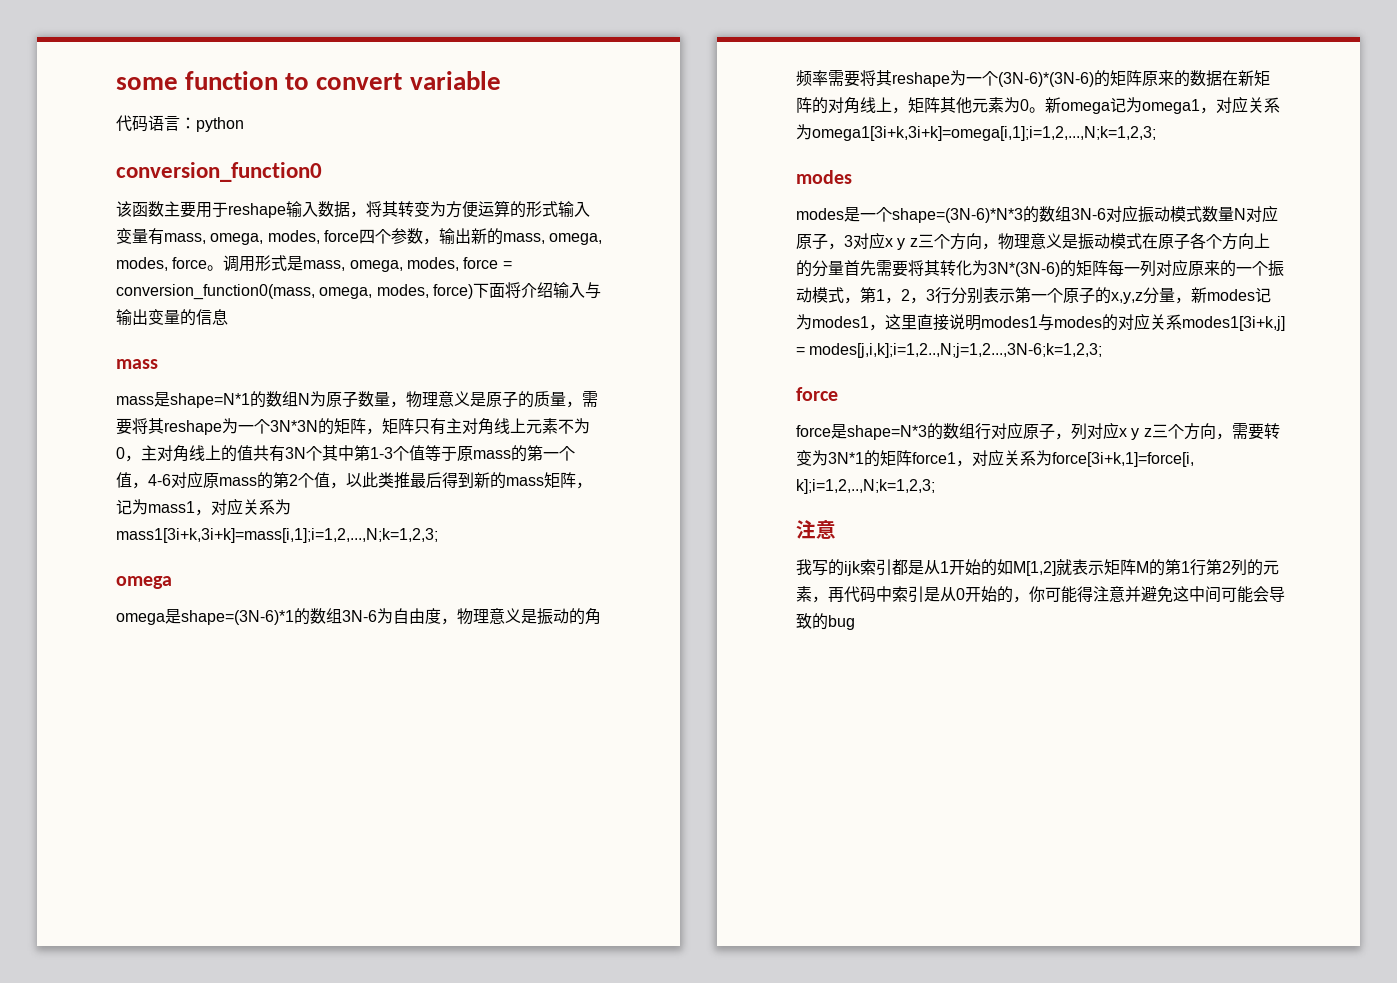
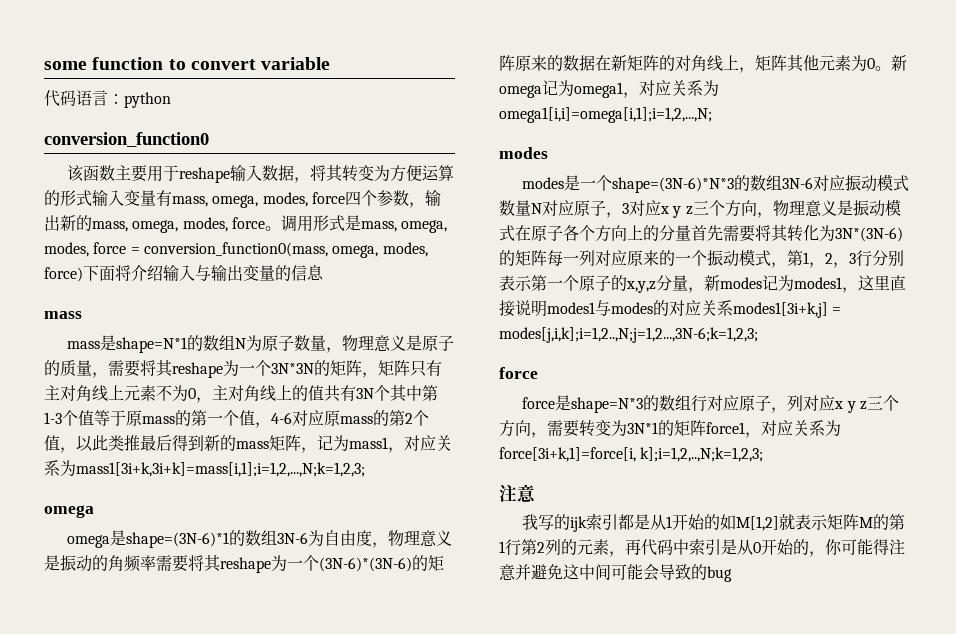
[812,126,1156,141] omega1[3i+k,3i+k]=omega[i,1];i=1,2,...,N;k=1,2,3; -> [499,107,712,123] omega1[i,i]=omega[i,1];i=1,2,...,N;

